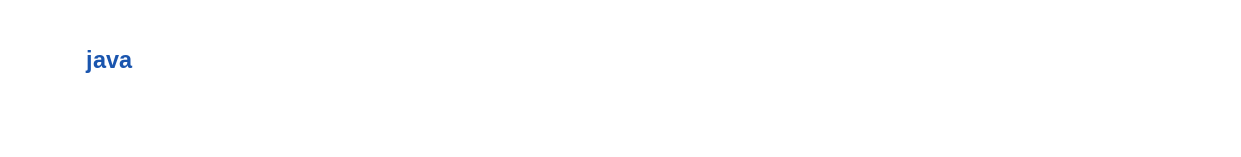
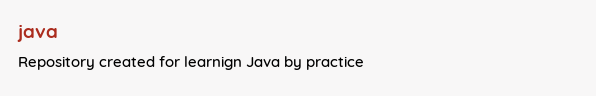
(133, 61) none -> [18,56,365,70] // Repository created for learnign Java by practice

